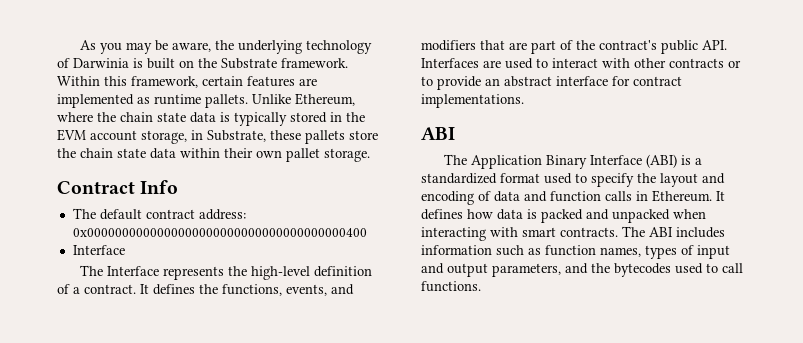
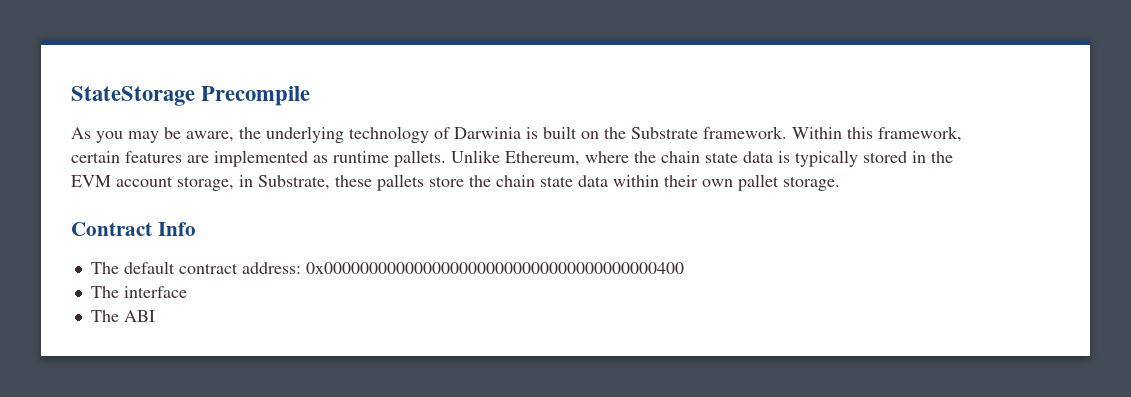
(80, 45) none -> [71,86,311,106] StateStorage Precompile //
[72,245,125,255] [80,265,373,280] [57,284,354,296] [421,40,727,54] [421,58,741,69] [421,76,682,90] [421,94,524,108] [421,127,455,140] [444,154,703,169] [421,173,725,187] [421,190,725,205] [421,209,706,223] [421,226,725,241] [421,245,730,259] [421,263,743,277] [421,281,481,292] Interface // The Interface represents the high-level definition of a contract. It defines the functions, events, and modifiers that are part of the contract's public API. Interfaces are used to interact with other contracts or to provide an abstract interface for contract implementations. // ABI // The Application Binary Interface (ABI) is a standardized format used to specify the layout and encoding of data and function calls in Ethereum. It defines how data is packed and unpacked when interacting with smart contracts. The ABI includes information such as function names, types of input and output parameters, and the bytecodes used to call functions. -> [90,286,187,298] [90,310,155,322] The interface // The ABI

